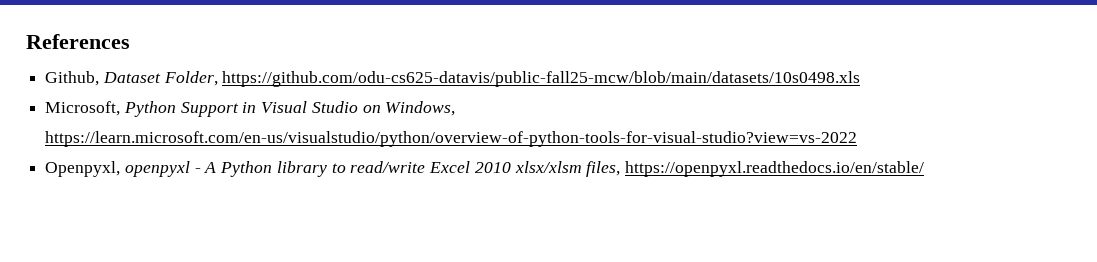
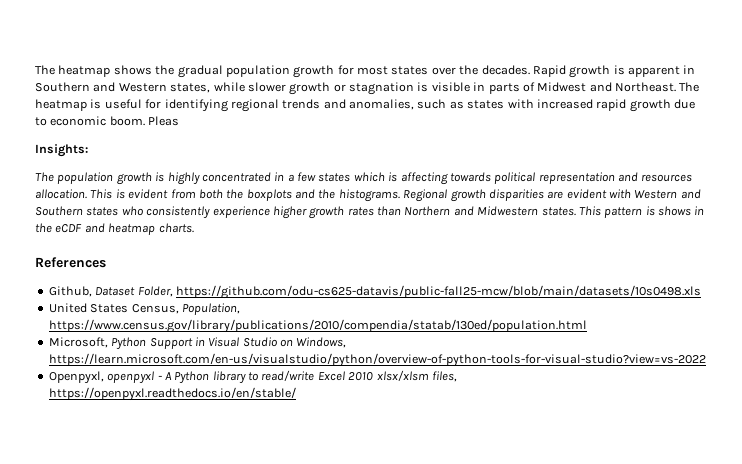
(26, 41) none -> [35,65,696,78] [35,82,700,95] [35,99,695,112] [35,116,180,126] [35,144,88,157] [35,172,693,185] [35,189,701,202] [35,206,705,219] [35,223,194,235] The heatmap shows the gradual population growth for most states over the decades. Rapid growth is apparent in Southern and Western states, while slower growth or stagnation is visible in parts of Midwest and Northeast. The heatmap is useful for identifying regional trends and anomalies, such as states with increased rapid growth due to economic boom. Pleas // Insights: // The population growth is highly concentrated in a few states which is affecting towards political representation and resources allocation. This is evident from both the boxplots and the histograms. Regional growth disparities are evident with Western and Southern states who consistently experience higher growth rates than Northern and Midwestern states. This pattern is shows in the eCDF and heatmap charts. //
(861, 79) none -> [48,303,240,315] [48,319,587,333] // United States Census, Population, https://www.census.gov/library/publications/2010/compendia/statab/130ed/population.html

